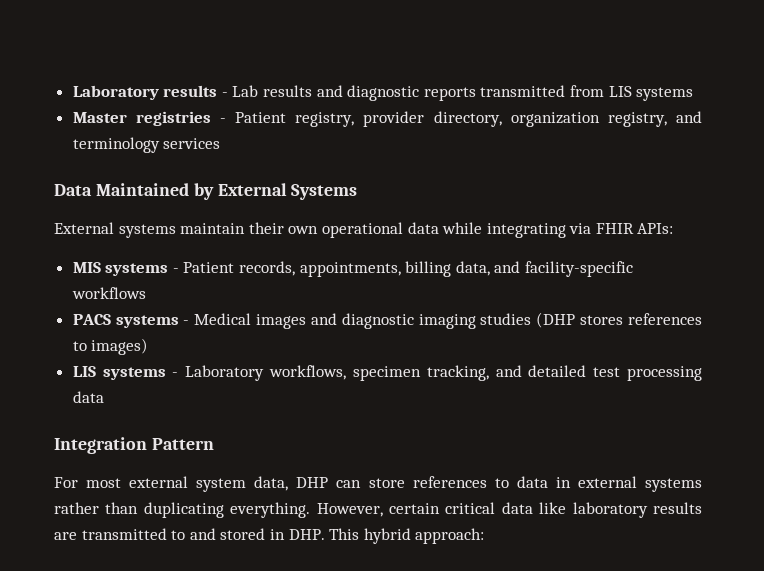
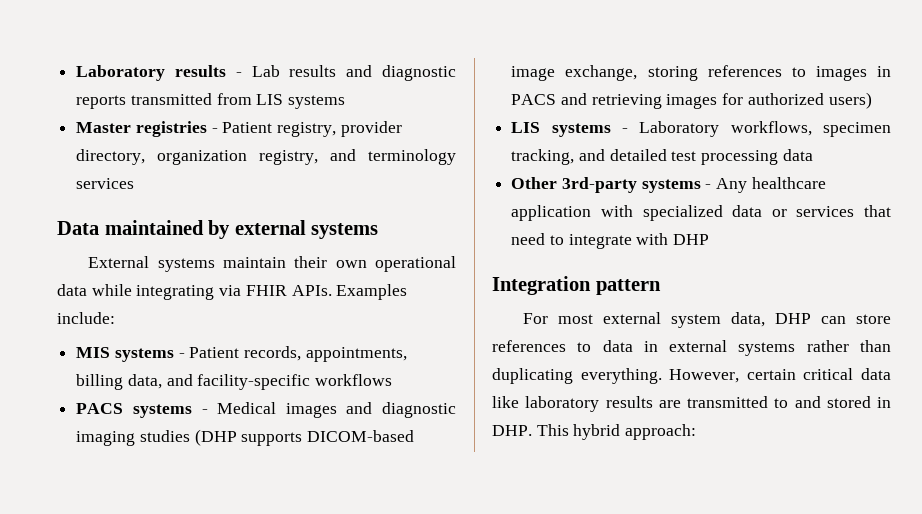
[95,183,358,200] Maintained by External Systems -> [104,220,379,239] maintained by external systems
[637,223,674,234] APIs: -> [291,284,408,300] [57,312,115,324] APIs. Examples include:
[580,313,702,325] [72,338,149,355] stores references to images) -> [241,430,415,446] [511,65,891,81] [511,92,872,109] supports DICOM-based image exchange, storing references to images in PACS and retrieving images for authorized users)
(104, 397) none -> [511,177,826,193] [511,205,891,221] [511,233,710,249] // Other 3rd-party systems - Any healthcare application with specialized data or services that need to integrate with DHP
[151,438,214,450] Pattern -> [595,279,661,295] pattern

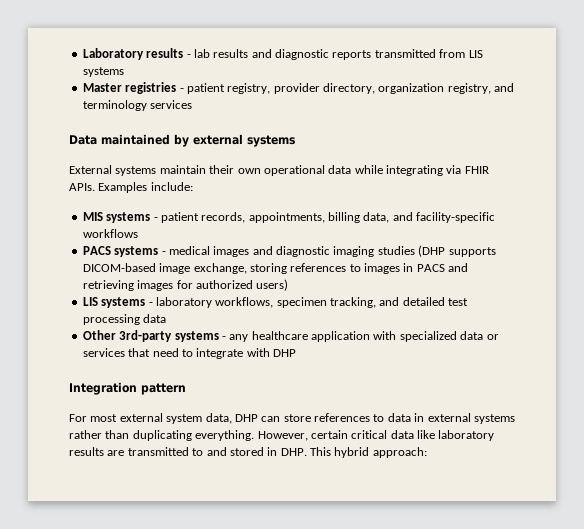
[251,65,280,77] Lab -> [193,49,210,58] lab
[222,122,273,133] Patient -> [186,83,225,94] patient
[189,347,240,358] Patient -> [160,212,199,223] patient
[217,402,277,414] Medical -> [168,246,210,255] medical
[639,121,720,137] Laboratory -> [155,297,212,308] laboratory
[716,178,748,193] Any -> [229,334,249,342] any

